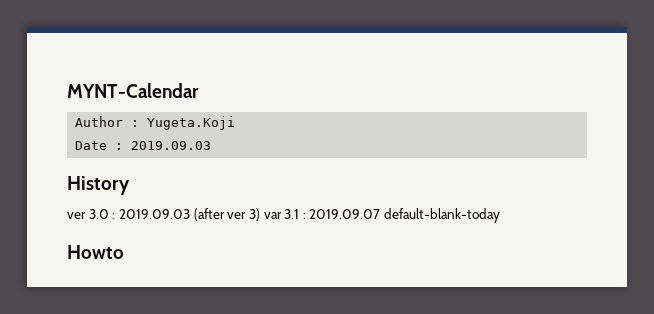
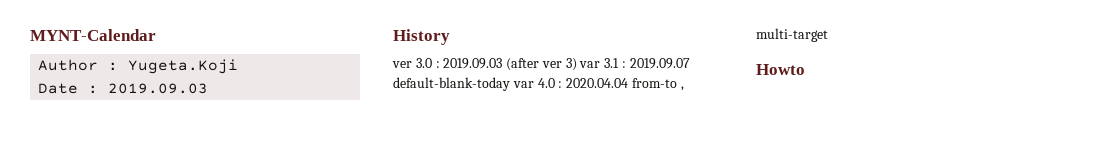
(501, 215) none -> [512,78,684,91] [756,28,828,42] var 4.0 : 2020.04.04 from-to , multi-target

